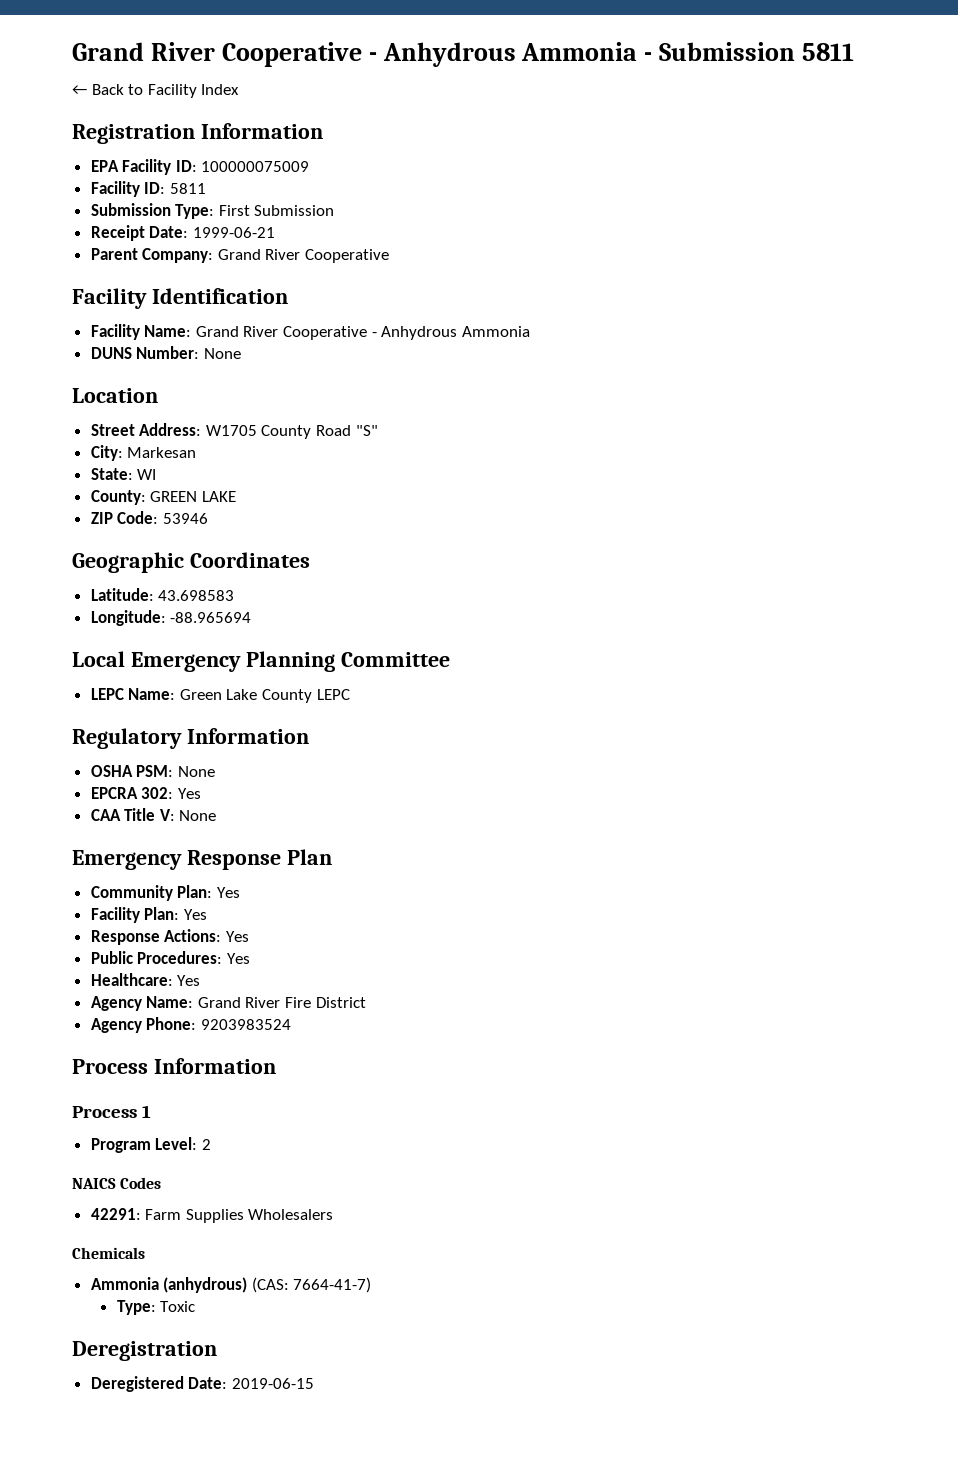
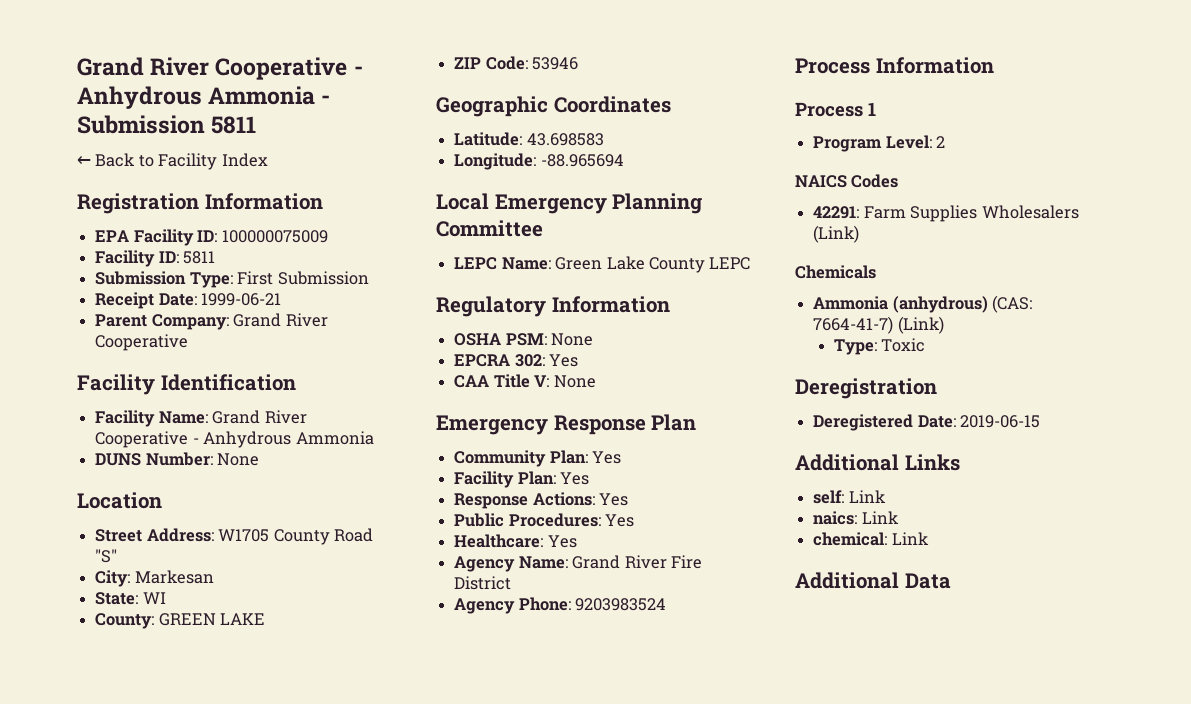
(334, 1214) none -> [813,225,860,243] (Link)
(372, 1285) none -> [897,316,944,334] (Link)
(314, 1383) none -> [795,454,960,471] [813,490,886,504] [813,511,899,525] [813,532,929,546] [795,572,951,589] // Additional Links // self: Link // naics: Link // chemical: Link // Additional Data

